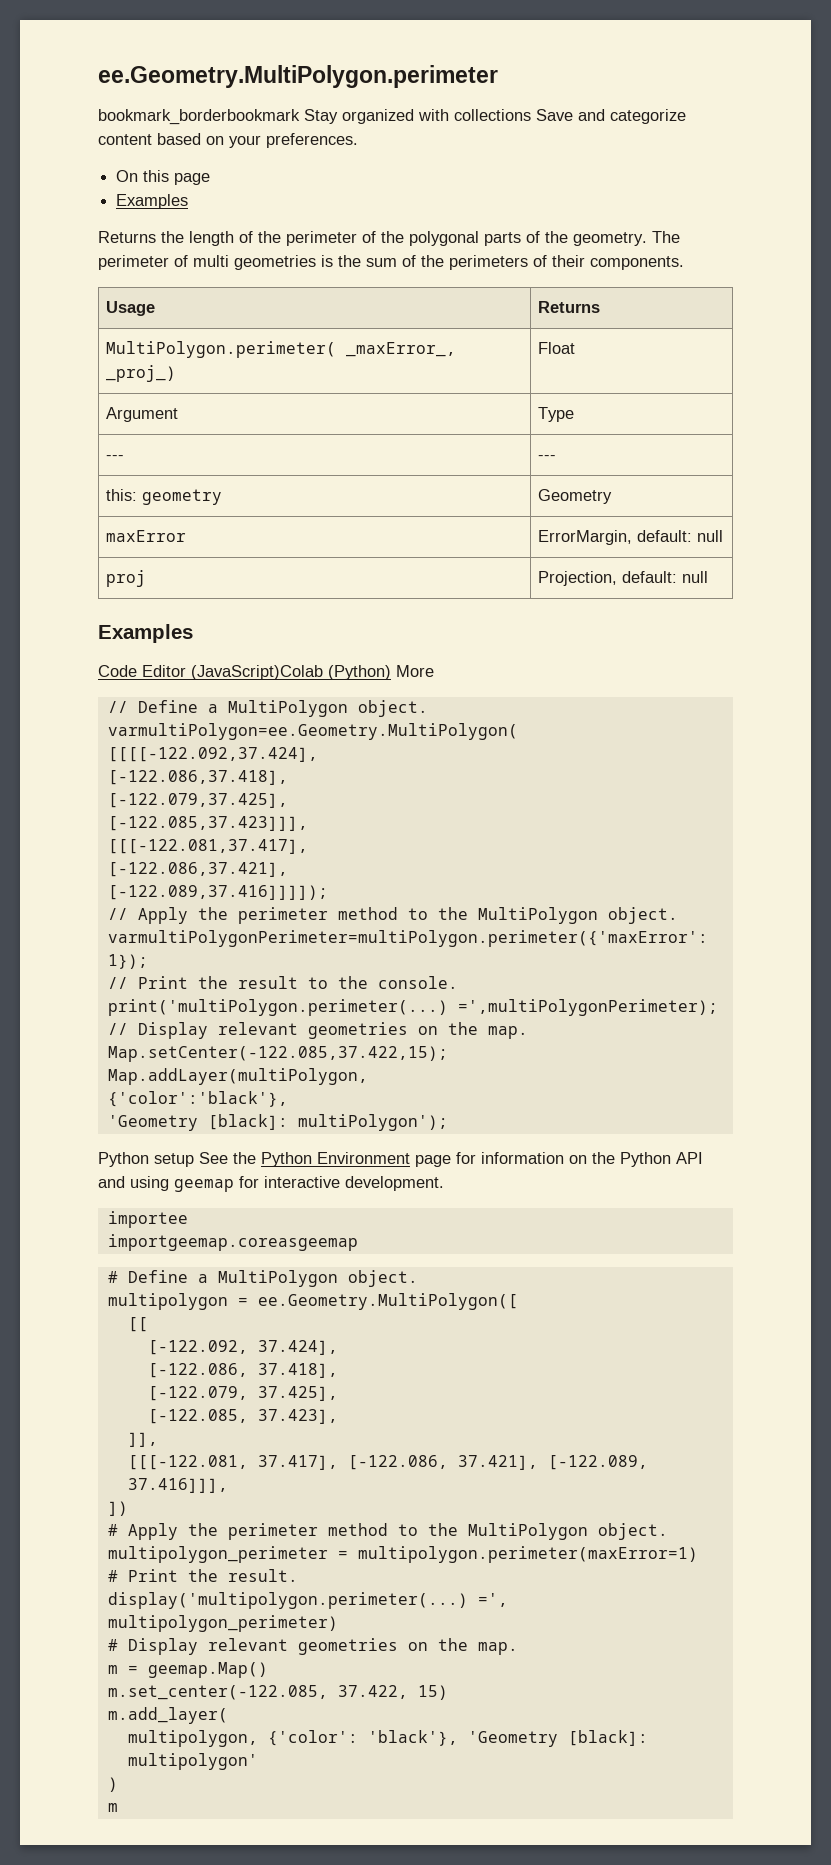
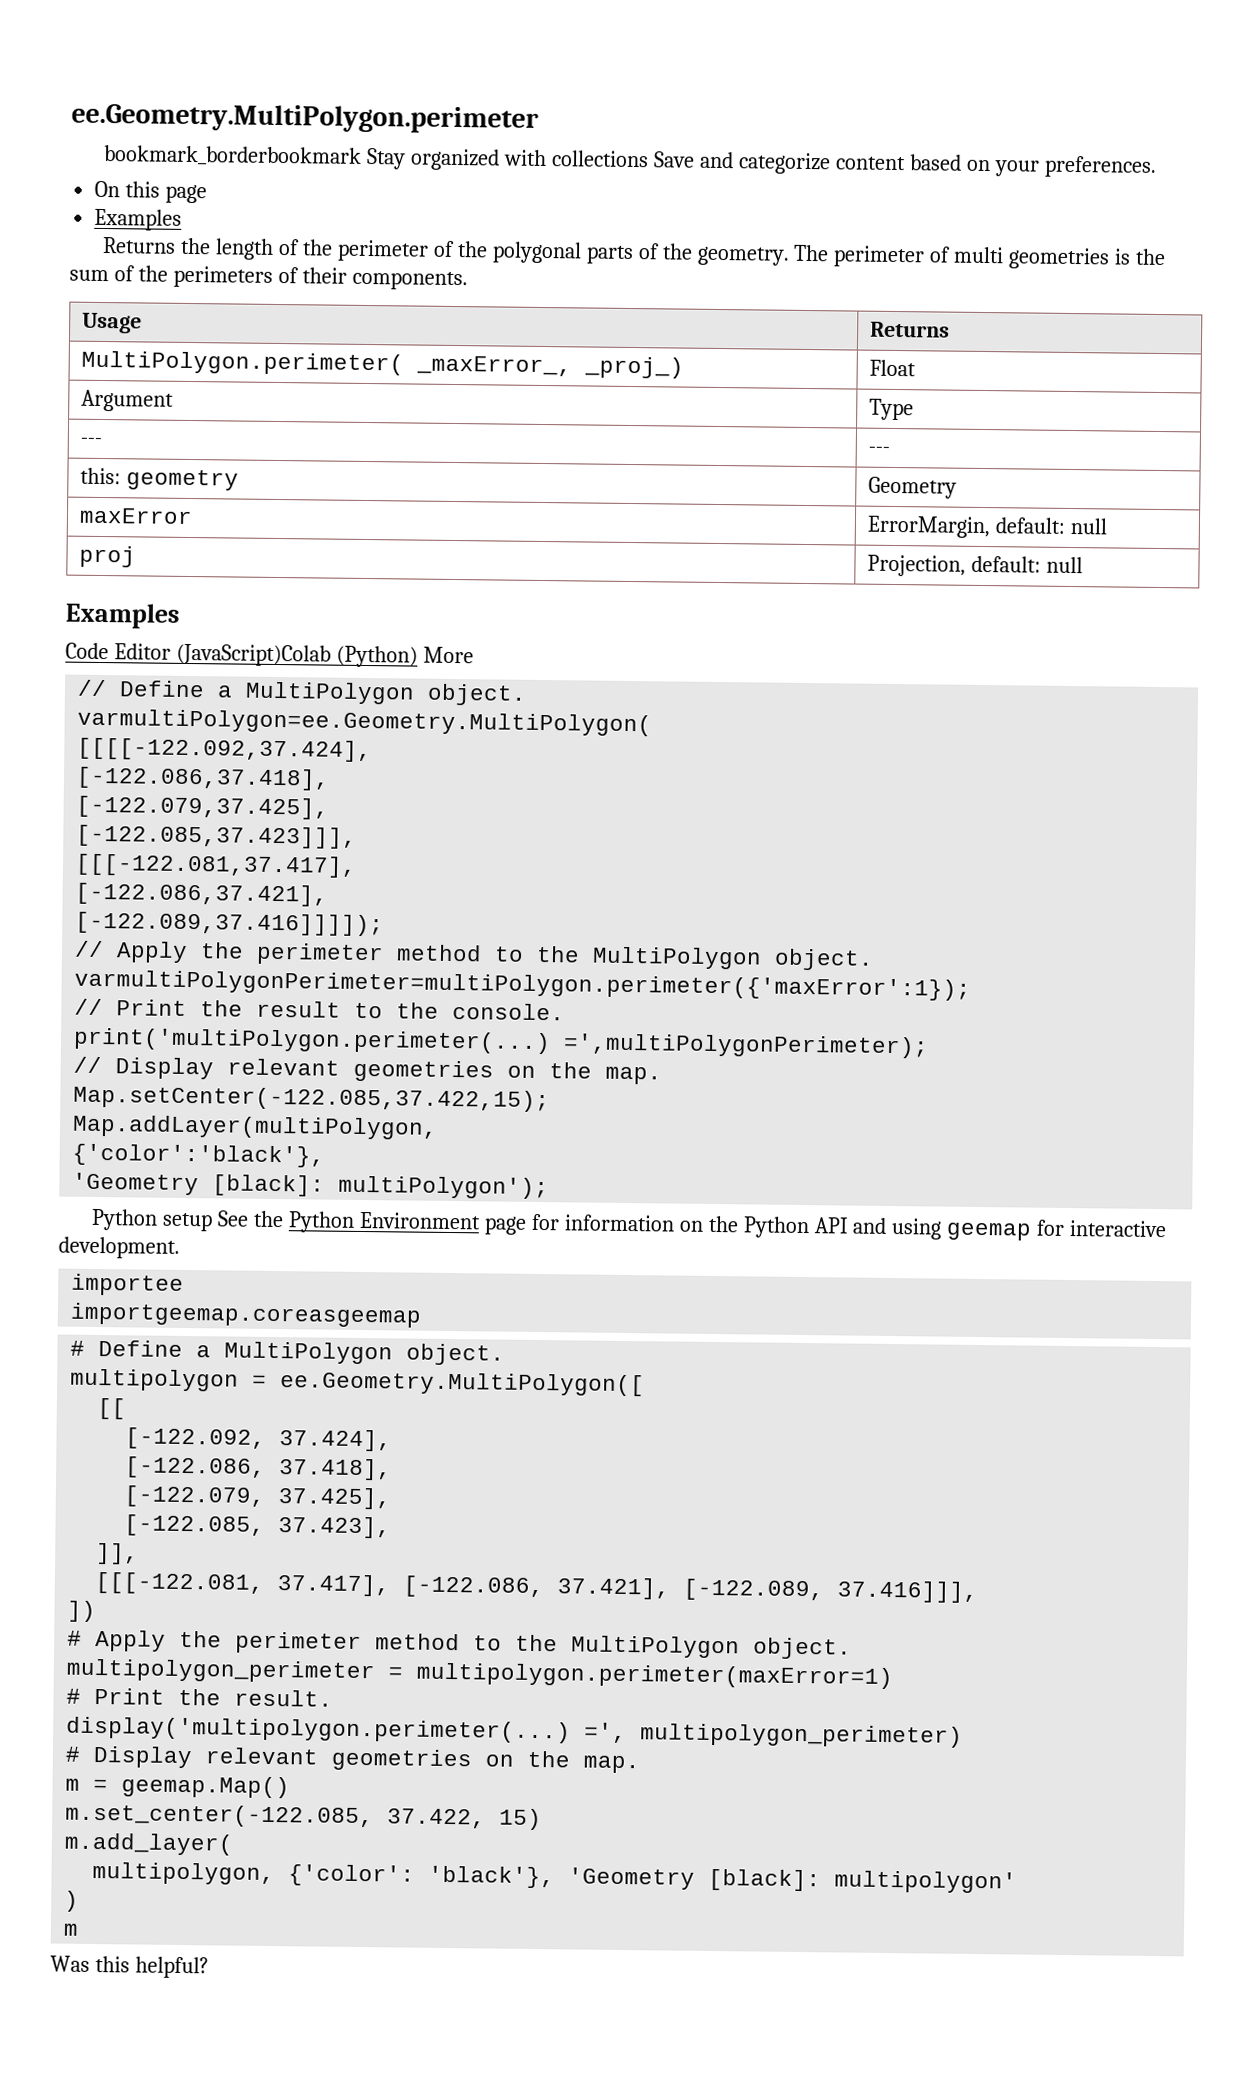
(118, 1807) none -> [50,1955,209,1979] // Was this helpful?

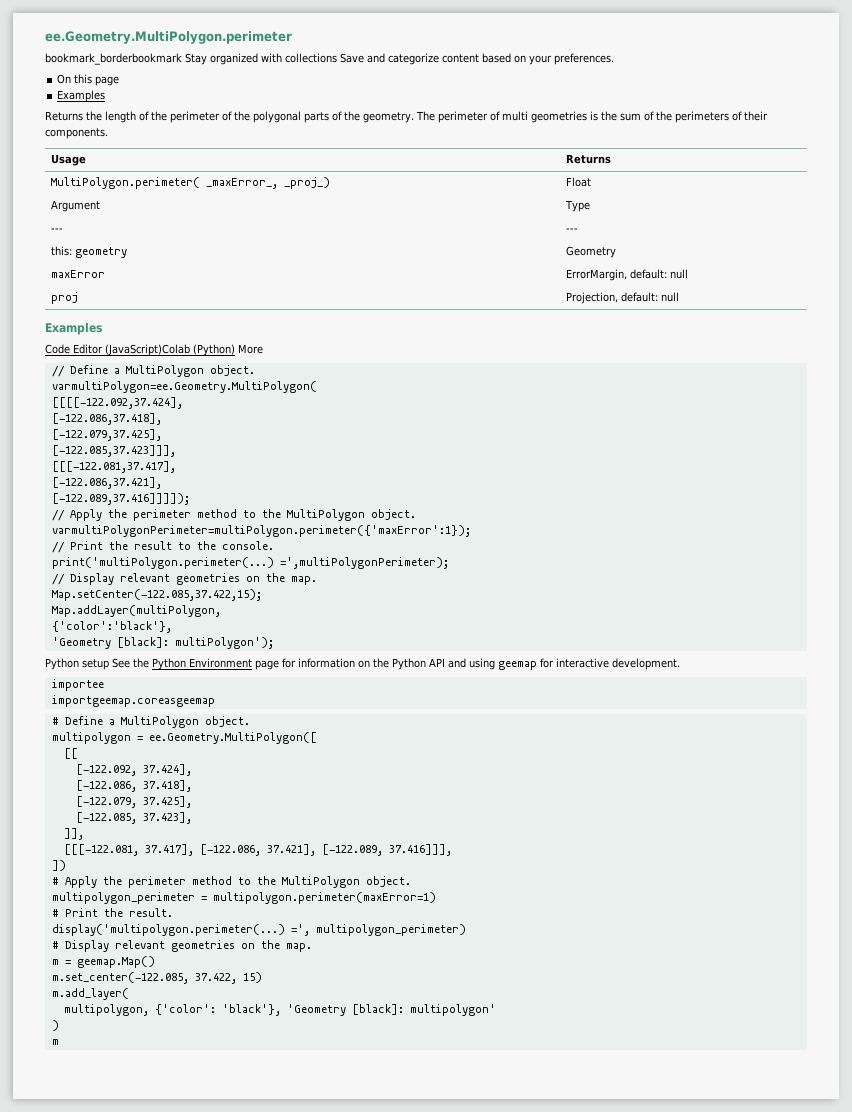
[50,1955,209,1979] // Was this helpful? -> (59, 1042) none

